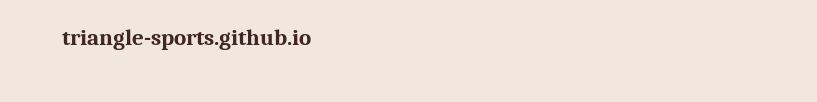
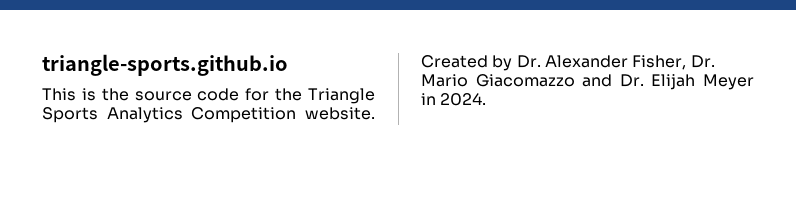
(311, 39) none -> [42,88,375,104] [42,107,376,123] [421,55,715,71] [421,74,754,90] [421,93,487,106] // This is the source code for the Triangle Sports Analytics Competition website. Created by Dr. Alexander Fisher, Dr. Mario Giacomazzo and Dr. Elijah Meyer in 2024.

